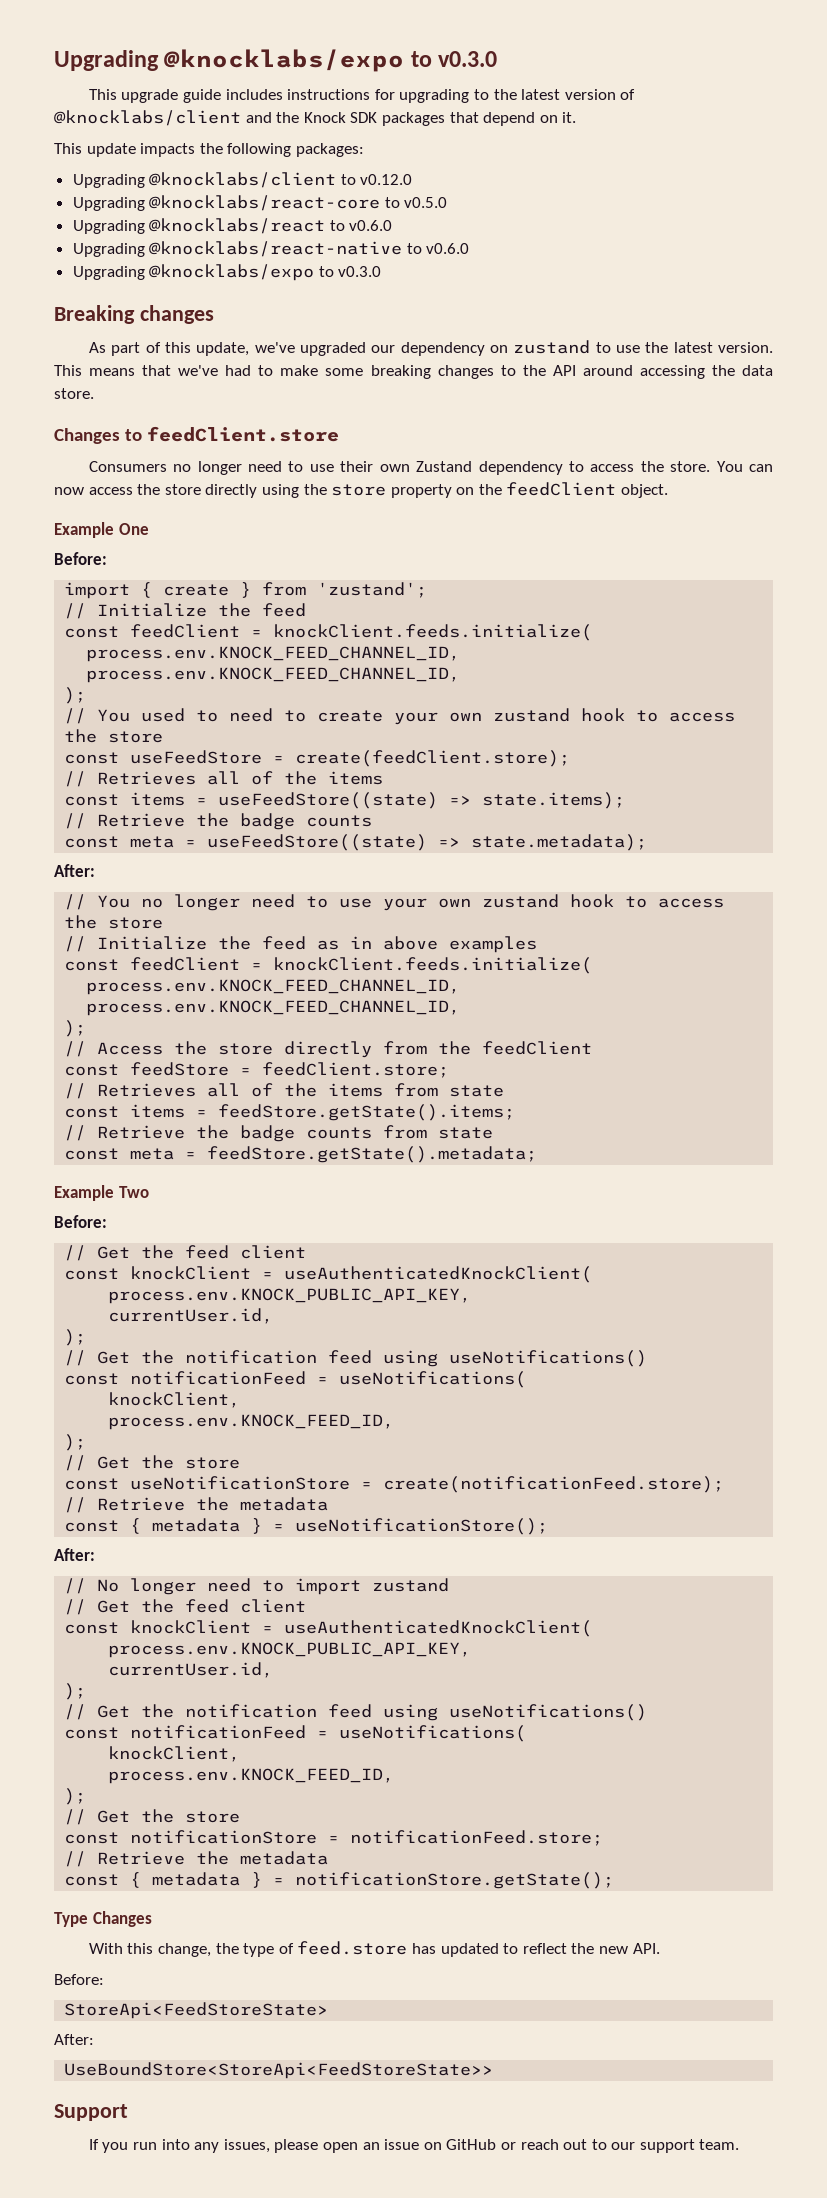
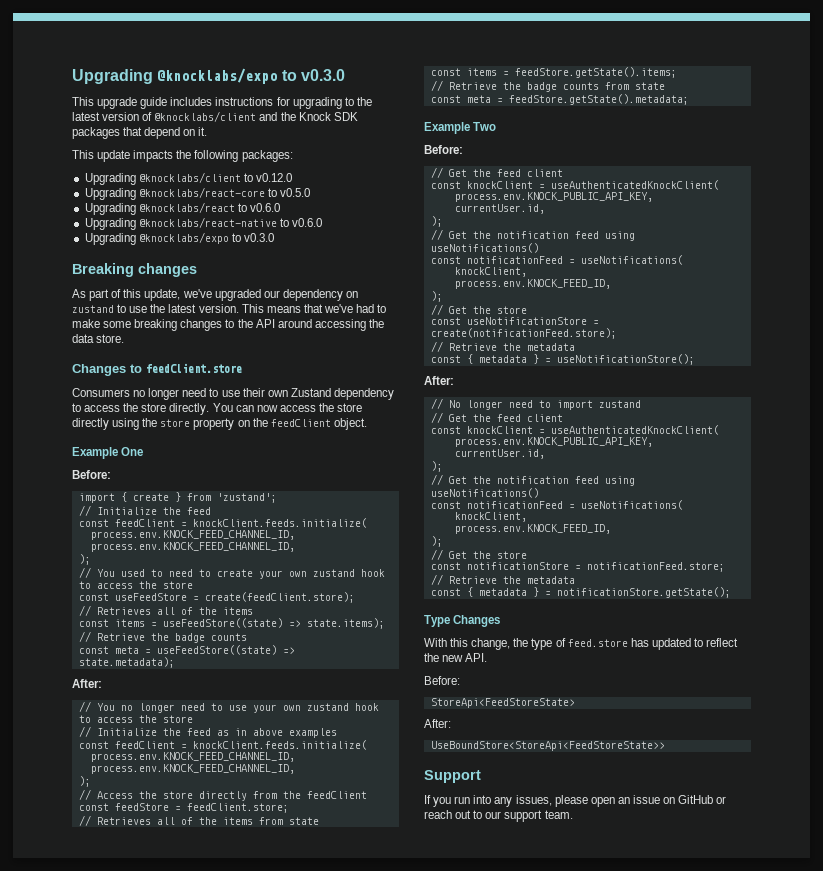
[670,461,711,472] store. -> [141,403,210,415] store directly.

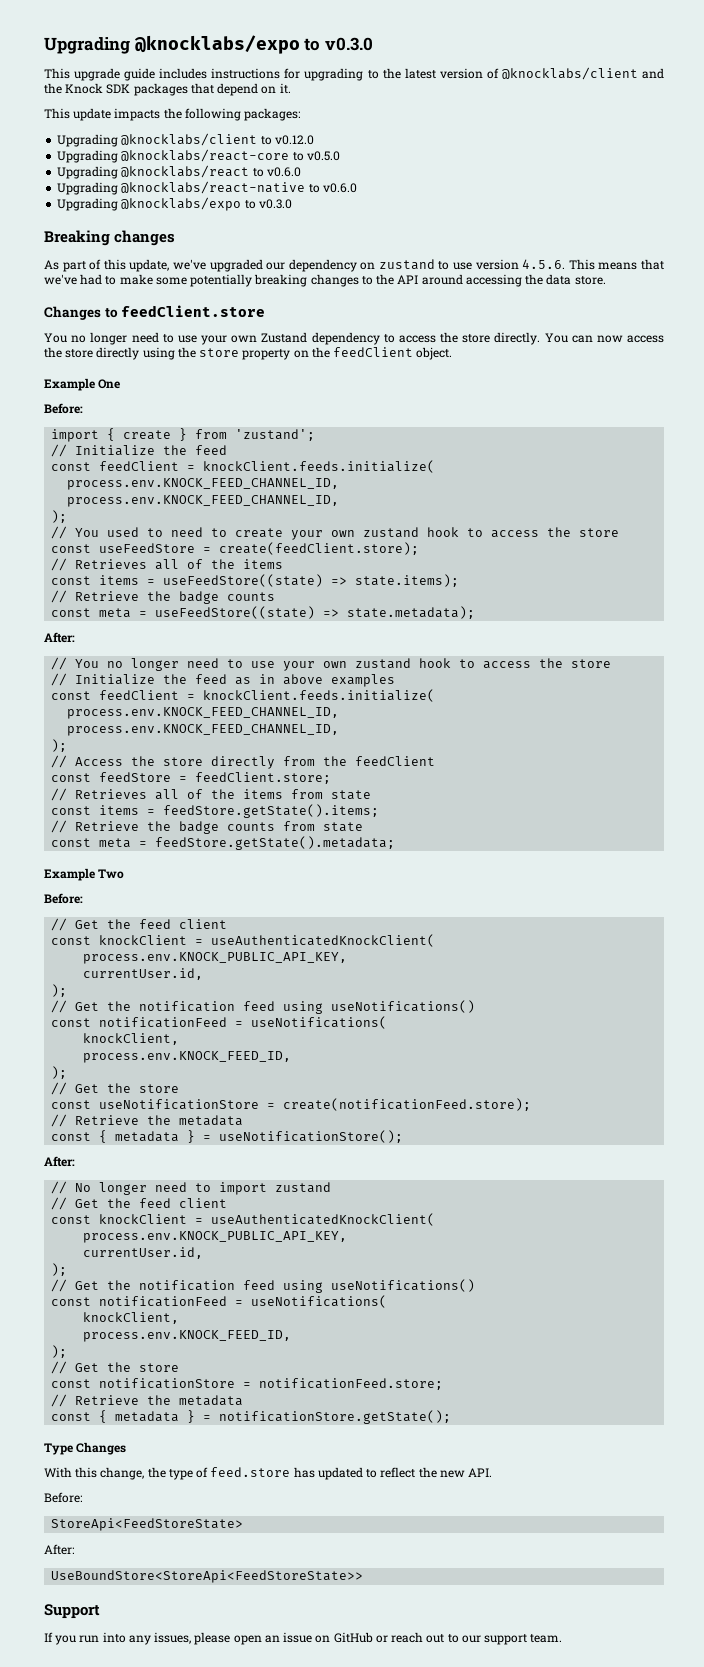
[150,304,239,313] the latest version. -> [475,259,566,270] version 4.5.6.
(132, 324) none -> [190,274,253,287] potentially
[72,388,265,400] Consumers no longer need to use their -> [44,332,227,345] You no longer need to use your

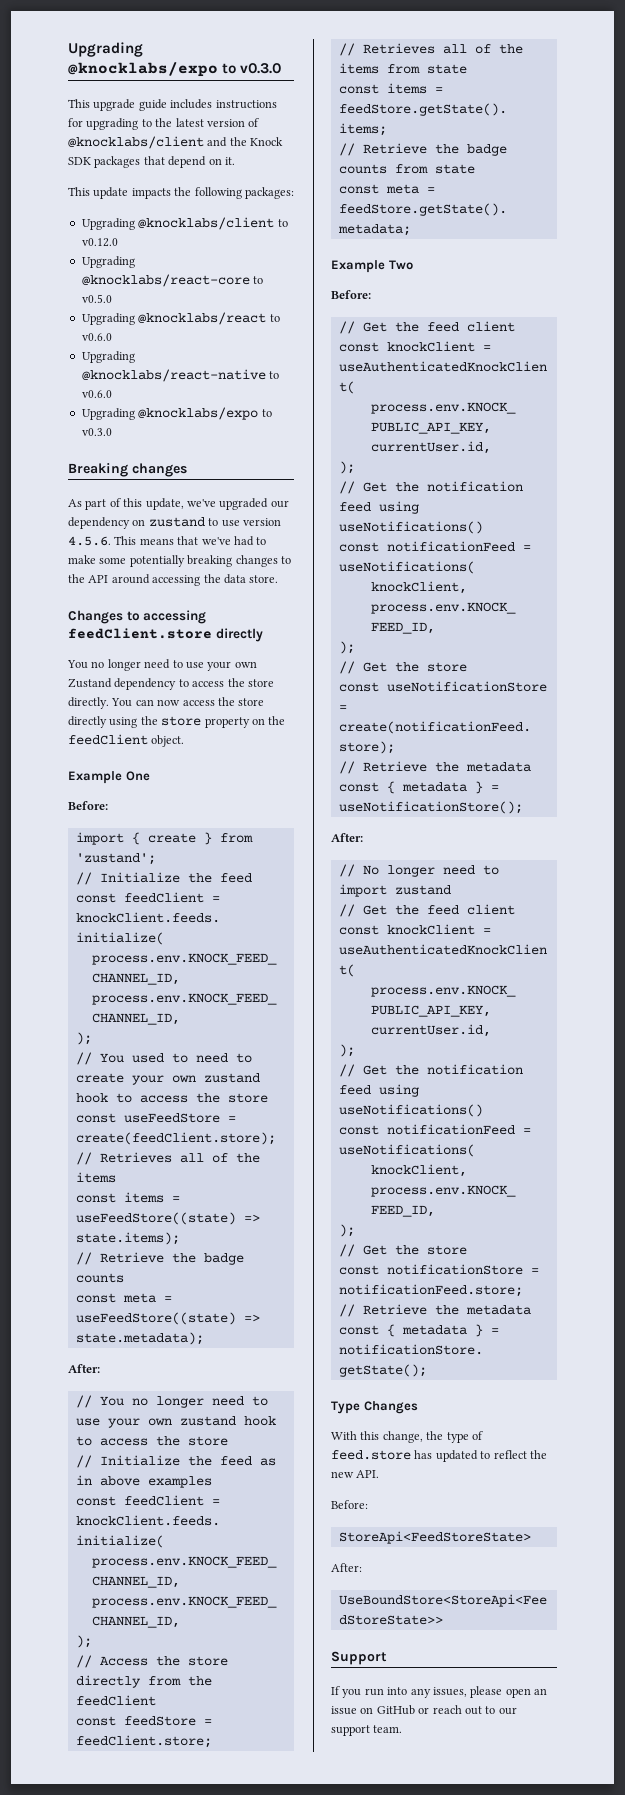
(118, 313) none -> [143,610,207,624] accessing
(266, 311) none -> [215,628,263,642] directly

